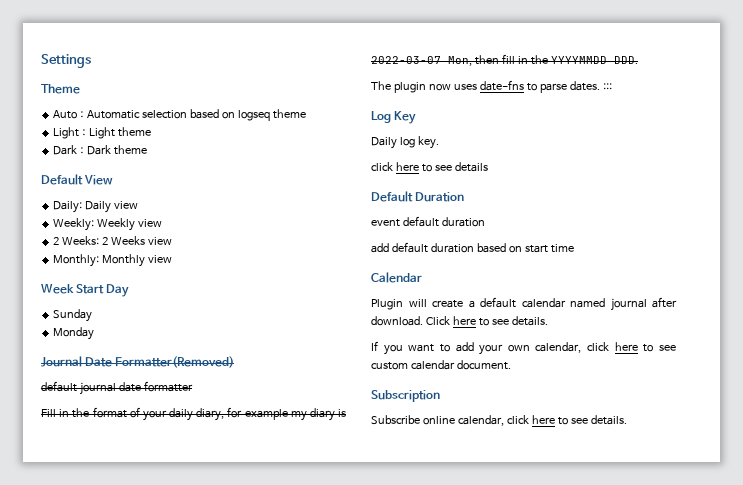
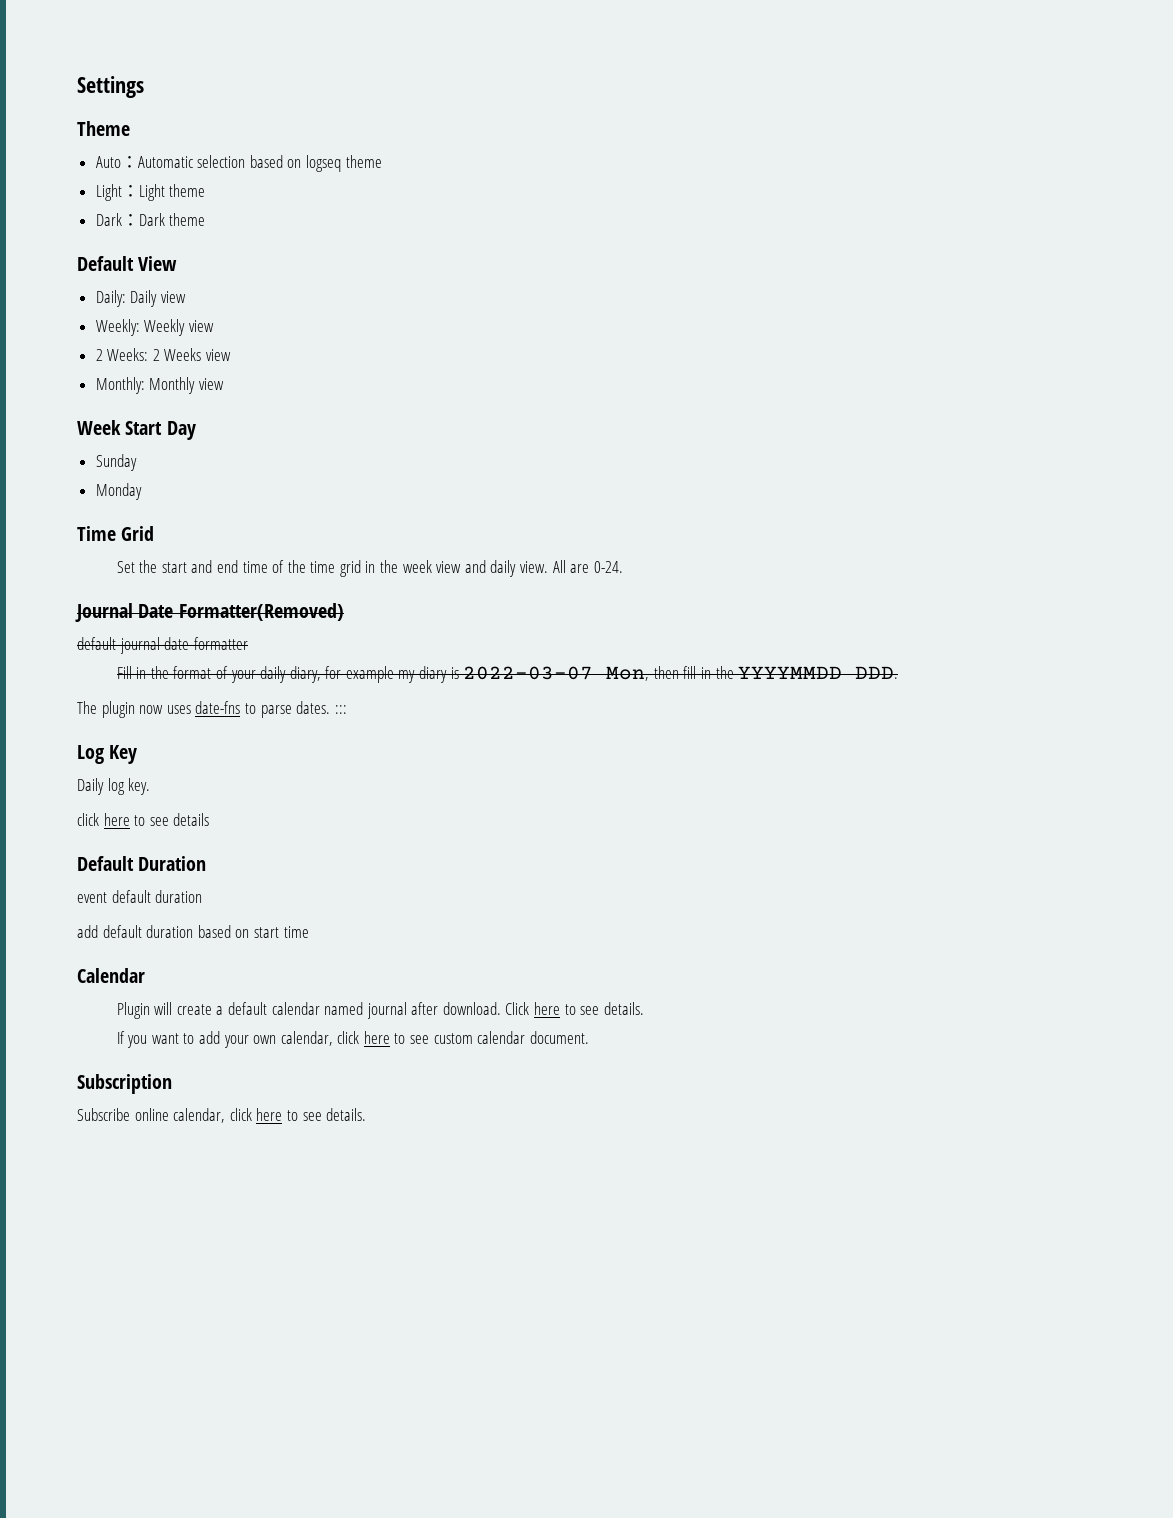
(95, 333) none -> [77,526,155,541] [116,560,623,577] // Time Grid // Set the start and end time of the time grid in the week view and daily view. All are 0-24.

